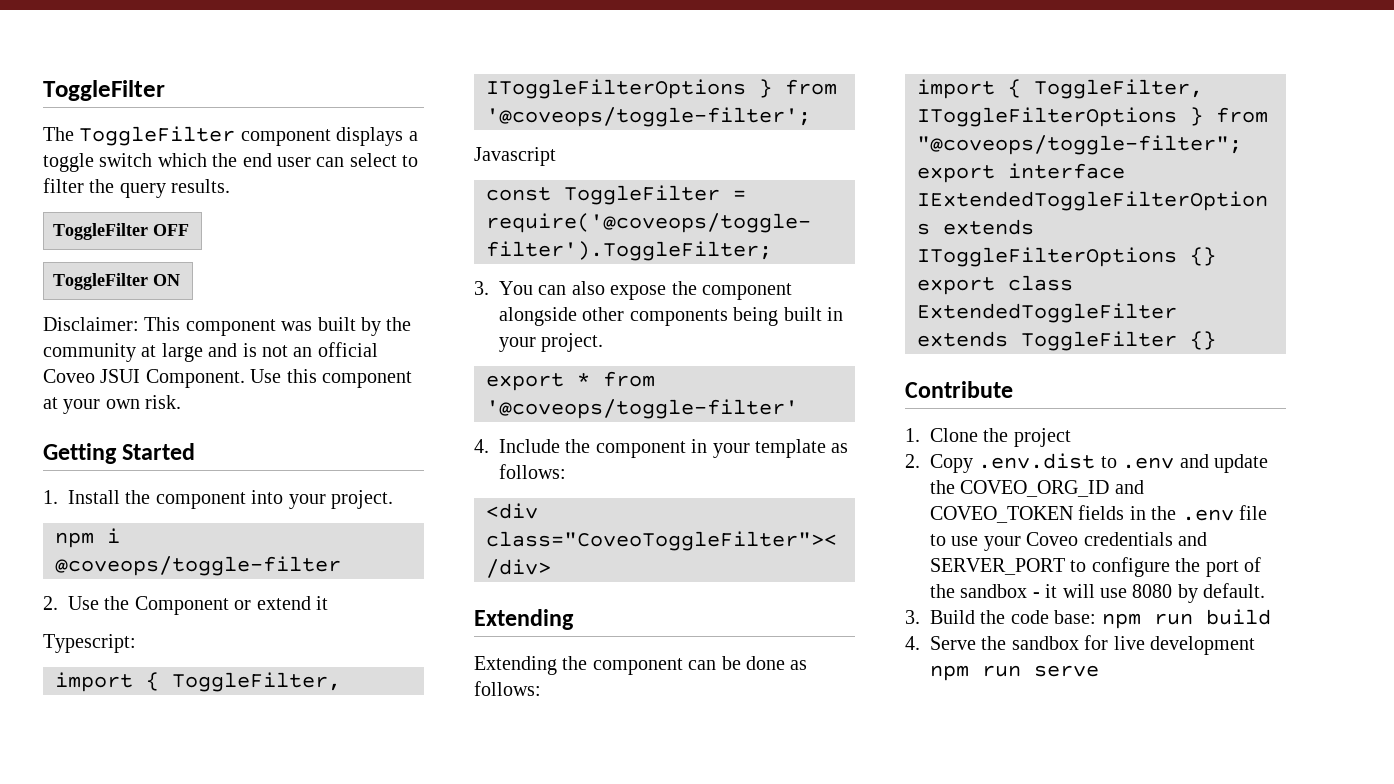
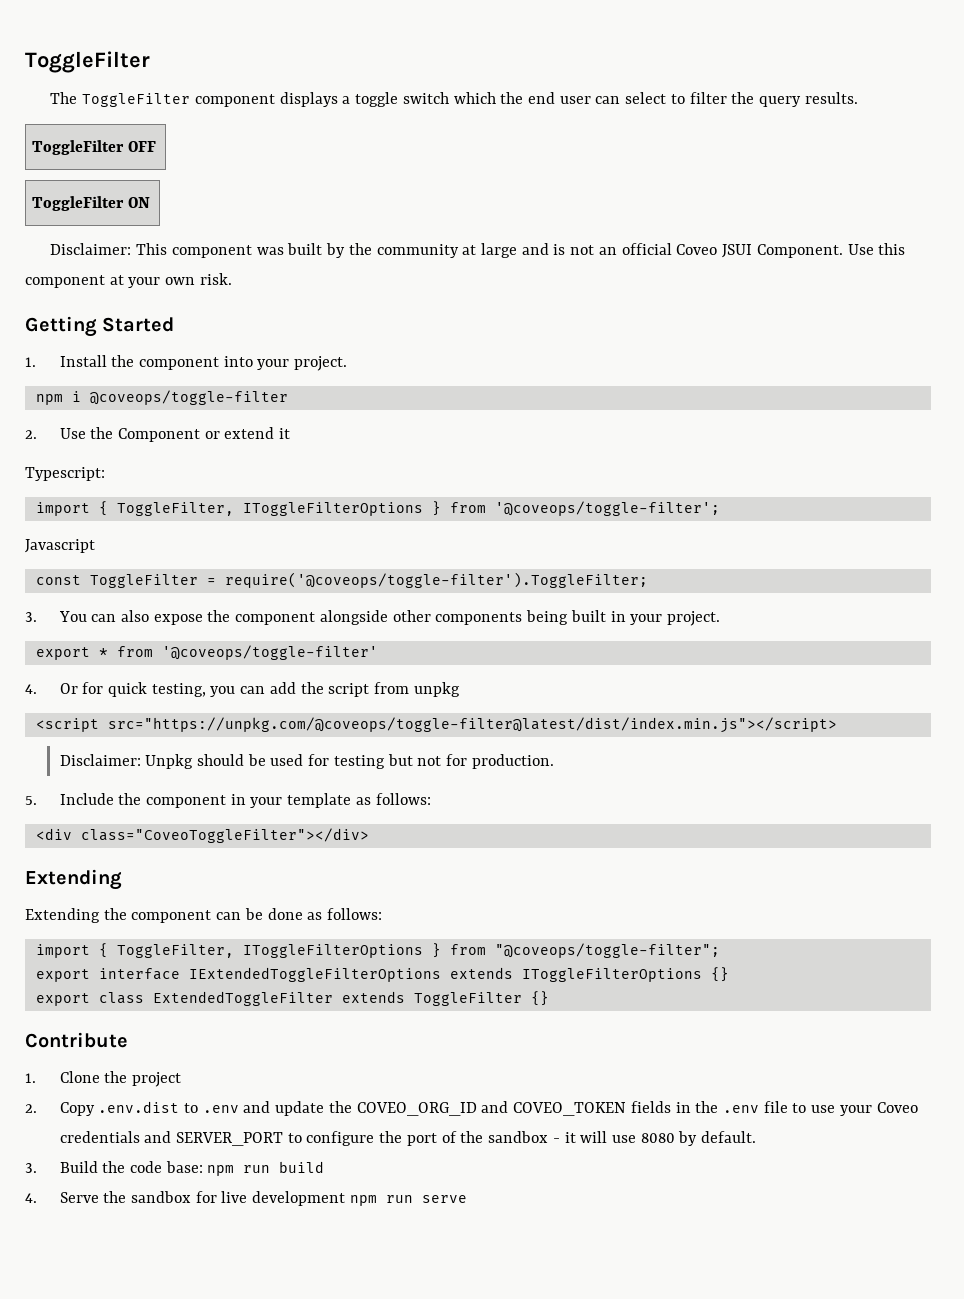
(489, 446) none -> [59,682,460,697] [35,717,837,733] [59,754,554,769] [25,796,37,805] Or for quick testing, you can add the script from unpkg // <script src="https://unpkg.com/@coveops/toggle-filter@latest/dist/index.min.js"></script> // Disclaimer: Unpkg should be used for testing but not for production. // 5.

